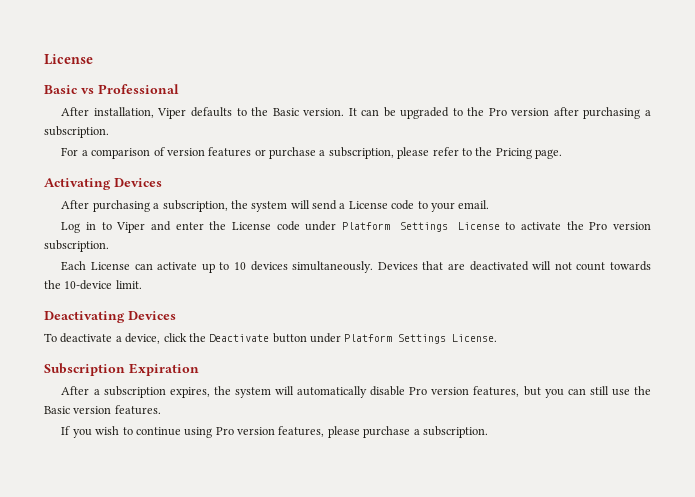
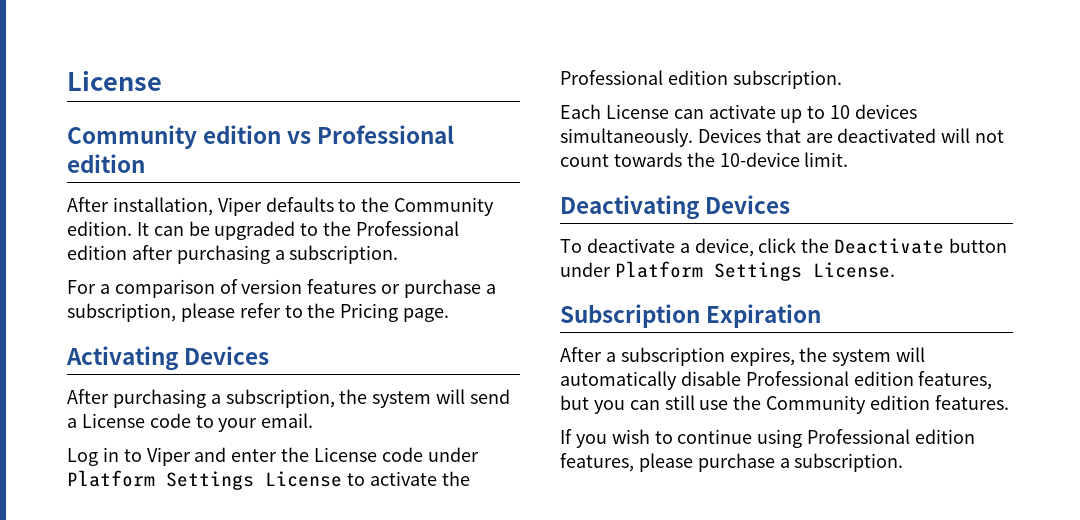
[44,85,77,94] Basic -> [67,125,282,149] Community edition
(179, 89) none -> [67,154,145,173] edition
[272,108,345,116] Basic version. -> [394,197,495,216] [67,221,132,236] Community edition.
[488,108,550,116] Pro version -> [356,221,460,236] [67,245,127,260] Professional edition
[589,222,651,230] Pro version -> [560,70,728,85] Professional edition
[409,387,470,395] Pro version -> [745,371,914,386] Professional edition
[44,406,112,414] Basic version -> [766,395,931,414] Community edition
[215,427,276,435] Pro version -> [807,429,976,444] Professional edition

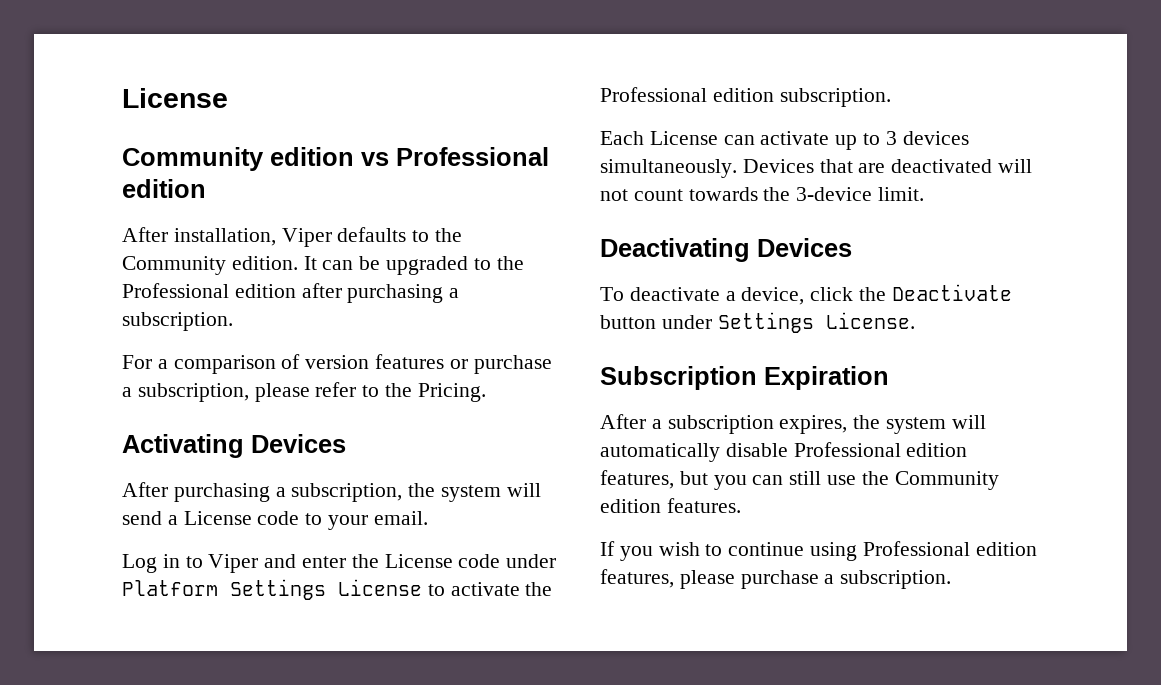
[340,303,450,322] Pricing page. -> [417,383,486,402] Pricing.
[830,105,851,119] 10 -> [885,131,897,145] 3
[719,152,800,167] 10-device -> [796,187,873,201] 3-device
[614,261,703,278] Platform -> (712, 322) none

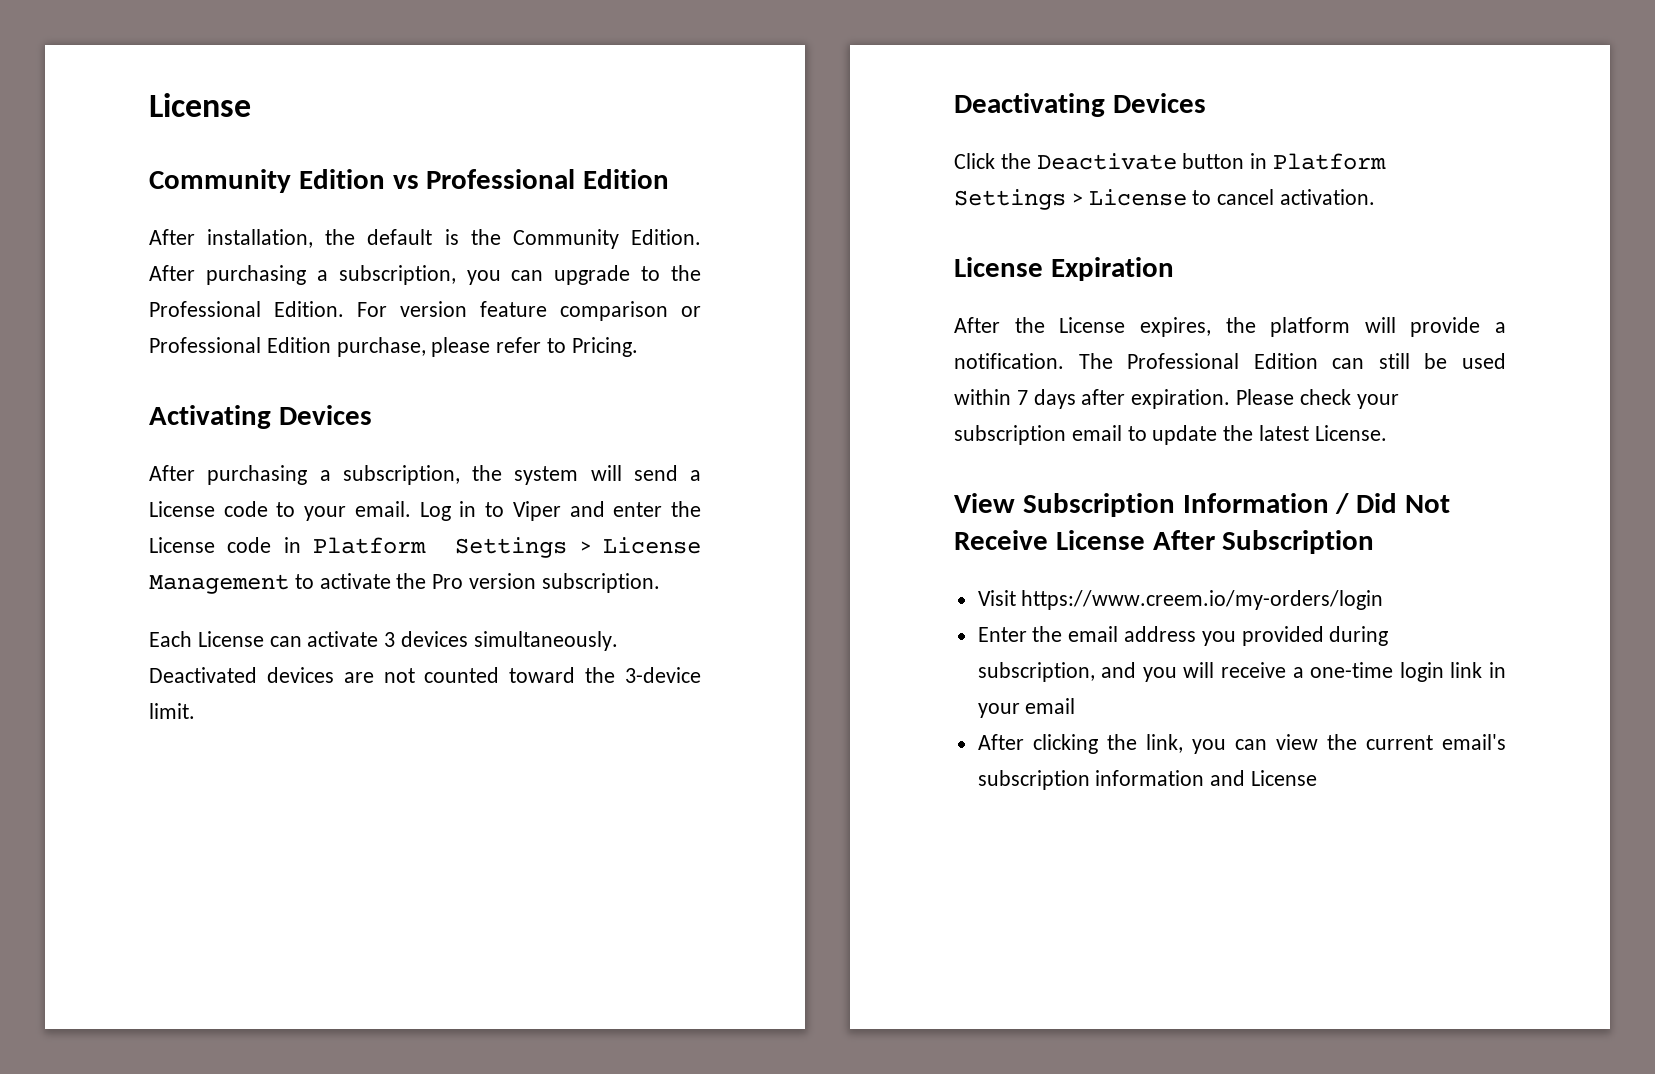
[270,147,354,166] edition -> [298,169,385,189] Edition
[122,179,206,198] edition -> [583,169,670,189] Edition
[281,227,463,247] [122,256,524,275] [122,283,460,303] [122,312,233,331] [122,354,552,374] [122,383,249,402] Viper defaults to the Community edition. It can be upgraded to the Professional edition after purchasing a subscription. // For a comparison of version features or purchase a subscription, -> [325,229,701,249] [149,265,701,285] [149,301,701,321] [149,337,426,357] the default is the Community Edition. After purchasing a subscription, you can upgrade to the Professional Edition. For version feature comparison or Professional Edition purchase,
[385,383,413,397] the -> (567, 345) none
(428, 518) // -> (411, 509) none
[506,554,557,568] [122,579,422,600] under Platform Settings License -> [283,537,701,558] [149,574,289,594] in Platform Settings > License Management
[600,87,774,102] Professional edition -> [432,573,537,589] Pro version
[835,133,881,150] up to -> (379, 639) none
[742,159,1033,173] [600,187,758,201] Devices that are deactivated will not count towards -> [149,667,576,683] Deactivated devices are not counted toward
[600,284,1012,305] [600,312,915,333] [600,366,889,390] [600,414,986,434] [600,442,968,462] [600,470,999,490] [600,498,741,513] [600,541,1037,561] [600,569,952,589] To deactivate a device, click the Deactivate button under Settings License. // Subscription Expiration // After a subscription expires, the system will automatically disable Professional edition features, but you can still use the Community edition features. // If you wish to continue using Professional edition features, please purchase a subscription. -> [954,153,1387,170] [954,189,1376,210] [954,257,1174,281] [954,317,1506,337] [954,353,1506,369] [954,389,1399,409] [954,425,1387,445] [954,493,1451,517] [954,530,1375,554] [977,590,1384,610] [977,626,1389,646] [977,662,1506,682] [977,698,1076,718] [977,734,1506,754] [977,770,1318,790] Click the Deactivate button in Platform Settings > License to cancel activation. // License Expiration // After the License expires, the platform will provide a notification. The Professional Edition can still be used within 7 days after expiration. Please check your subscription email to update the latest License. // View Subscription Information / Did Not Receive License After Subscription // Visit https://www.creem.io/my-orders/login // Enter the email address you provided during subscription, and you will receive a one-time login link in your email // After clicking the link, you can view the current email's subscription information and License

